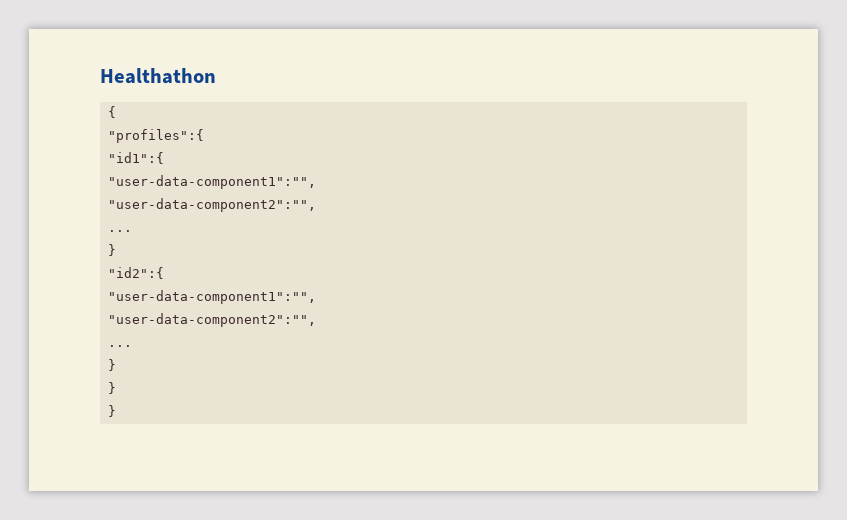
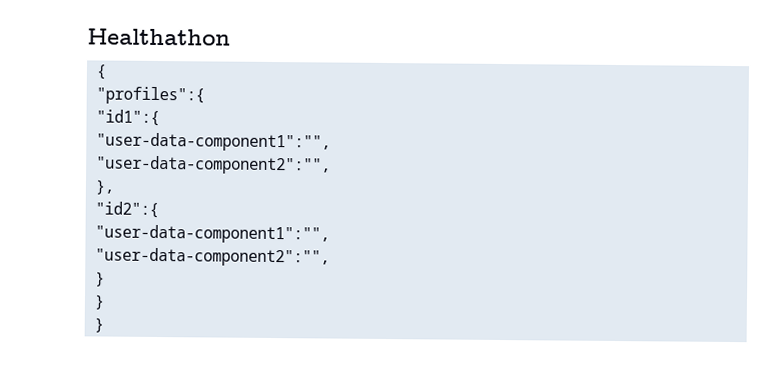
[108,230,133,232] [108,244,117,256] ... // } -> [94,179,115,195] },
[108,345,133,347] // ... -> (330, 257) none

